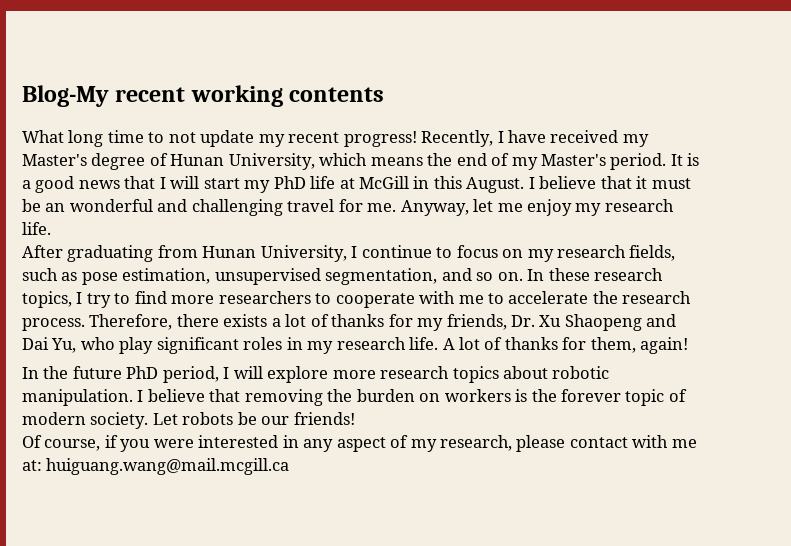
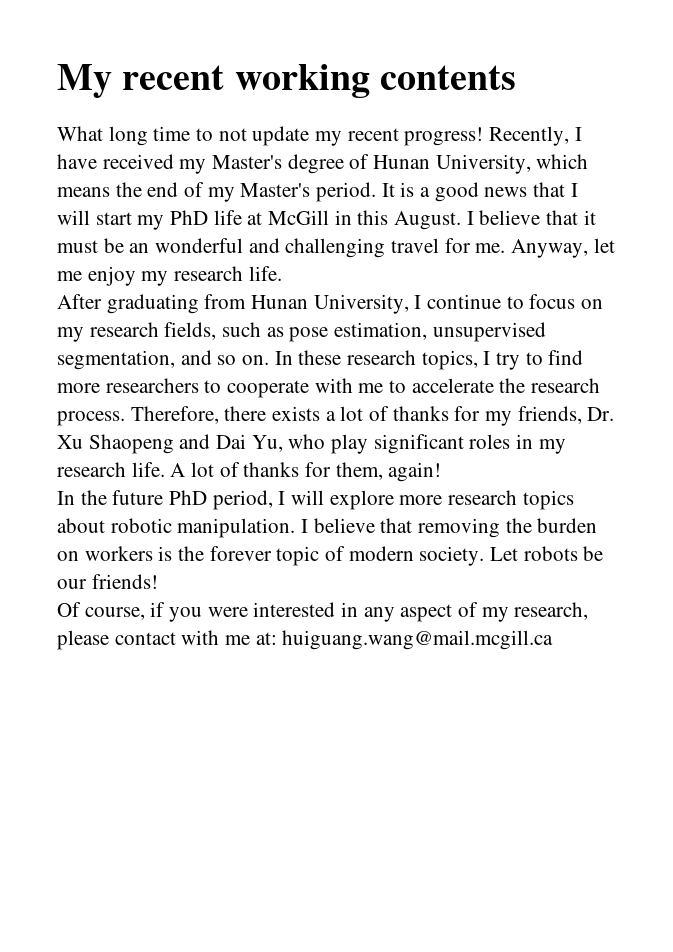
[22,85,109,107] Blog-My -> [57,64,112,98] My

